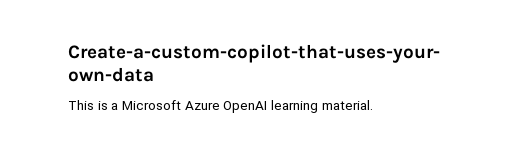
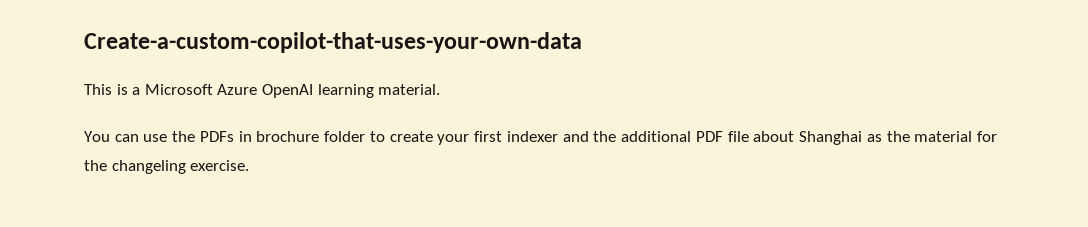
(373, 105) none -> [84,131,998,145] [84,160,250,174] // You can use the PDFs in brochure folder to create your first indexer and the additional PDF file about Shanghai as the material for the changeling exercise.

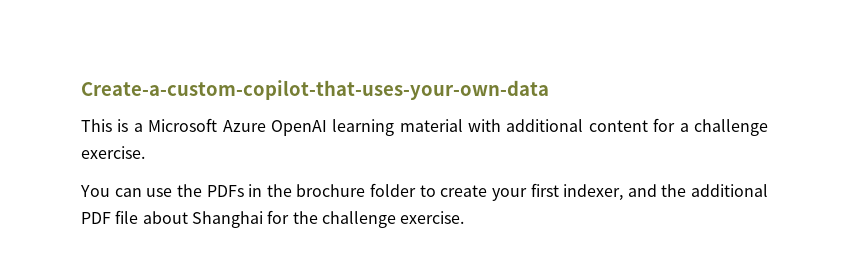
[378,84,441,95] material. -> [399,118,768,136] [81,146,145,159] material with additional content for a challenge exercise.
(252, 136) none -> [266,184,292,197] the
[506,131,558,142] indexer -> [563,184,624,201] indexer,
[866,131,973,142] as the material -> (263, 219) none
[111,160,186,174] changeling -> [321,211,396,228] challenge

